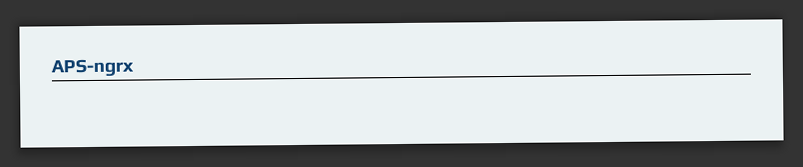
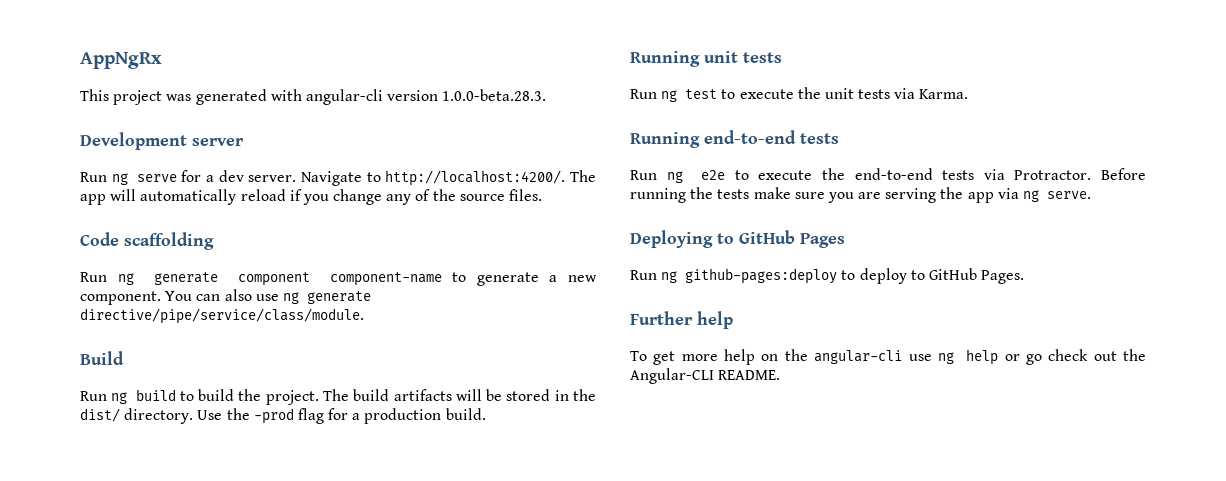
[51,58,134,78] APS-ngrx -> [80,52,162,69] [80,89,547,105] [80,132,244,150] [80,170,596,186] [80,189,543,205] [80,232,214,250] [80,272,597,286] [80,289,371,305] [80,308,364,324] [80,351,124,365] [80,389,596,405] [80,408,486,424] [630,51,782,67] [630,87,969,102] [630,130,839,148] [630,168,1146,183] [630,187,1092,203] [630,230,845,248] [630,268,1025,284] [630,311,733,329] [630,349,1146,365] [630,368,781,384] AppNgRx // This project was generated with angular-cli version 1.0.0-beta.28.3. // Development server // Run ng serve for a dev server. Navigate to http://localhost:4200/. The app will automatically reload if you change any of the source files. // Code scaffolding // Run ng generate component component-name to generate a new component. You can also use ng generate directive/pipe/service/class/module. // Build // Run ng build to build the project. The build artifacts will be stored in the dist/ directory. Use the -prod flag for a production build. // Running unit tests // Run ng test to execute the unit tests via Karma. // Running end-to-end tests // Run ng e2e to execute the end-to-end tests via Protractor. Before running the tests make sure you are serving the app via ng serve. // Deploying to GitHub Pages // Run ng github-pages:deploy to deploy to GitHub Pages. // Further help // To get more help on the angular-cli use ng help or go check out the Angular-CLI README.

